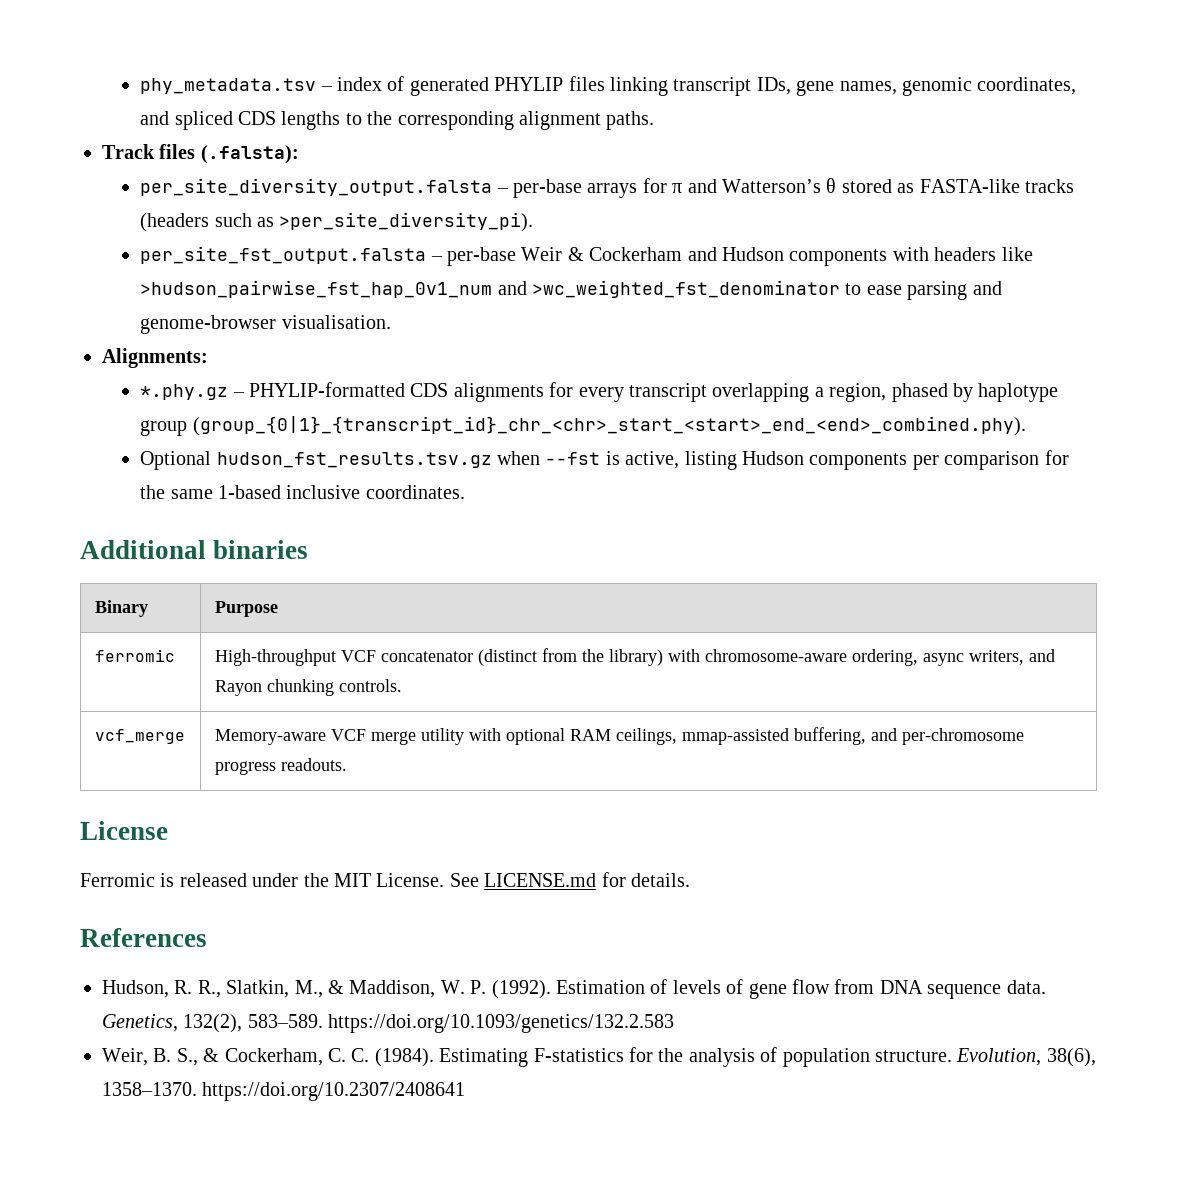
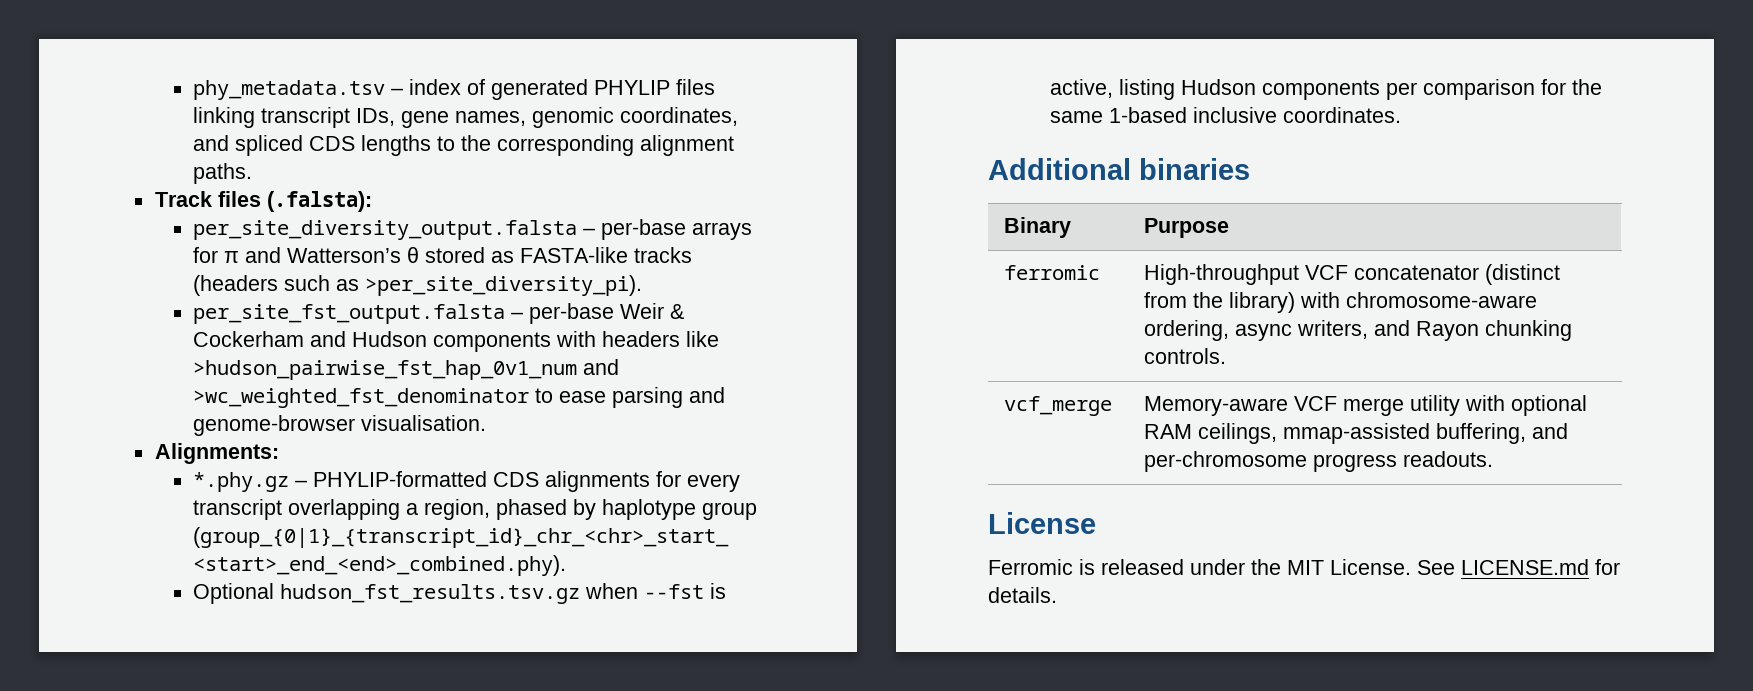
[80,928,207,947] [102,979,1046,999] [102,1014,675,1033] [102,1047,1096,1067] [102,1082,466,1101] // References // Hudson, R. R., Slatkin, M., & Maddison, W. P. (1992). Estimation of levels of gene flow from DNA sequence data. Genetics, 132(2), 583–589. https://doi.org/10.1093/genetics/132.2.583 // Weir, B. S., & Cockerham, C. C. (1984). Estimating F-statistics for the analysis of population structure. Evolution, 38(6), 1358–1370. https://doi.org/10.2307/2408641 -> (1057, 595) none

